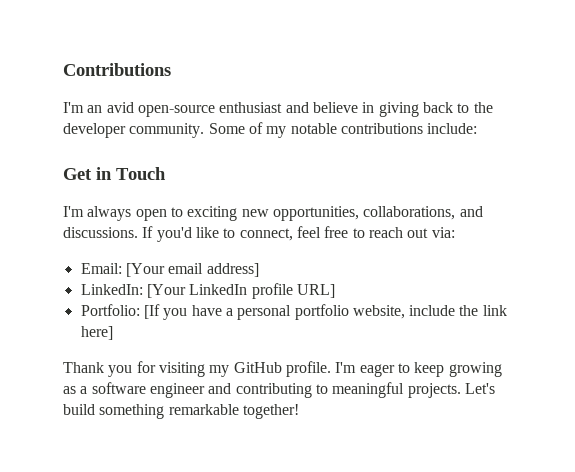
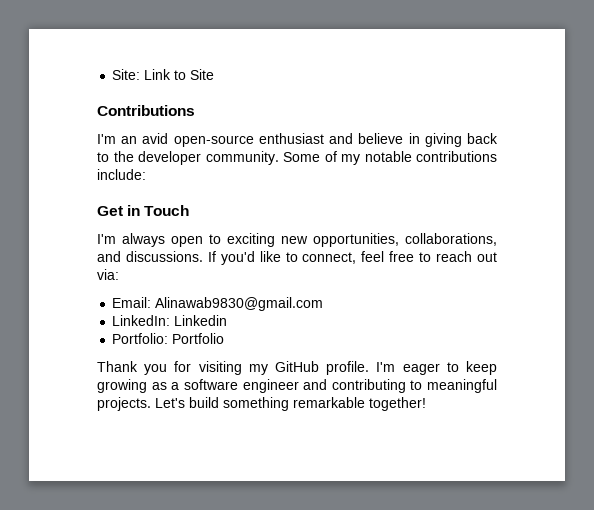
(63, 69) none -> [112,69,215,80] Site: Link to Site //
[125,263,259,277] [80,283,335,299] [80,304,507,320] [80,326,113,340] [Your email address] // LinkedIn: [Your LinkedIn profile URL] // Portfolio: [If you have a personal portfolio website, include the link here] -> [155,297,324,311] [112,315,228,326] [112,333,225,344] Alinawab9830@gmail.com // LinkedIn: Linkedin // Portfolio: Portfolio

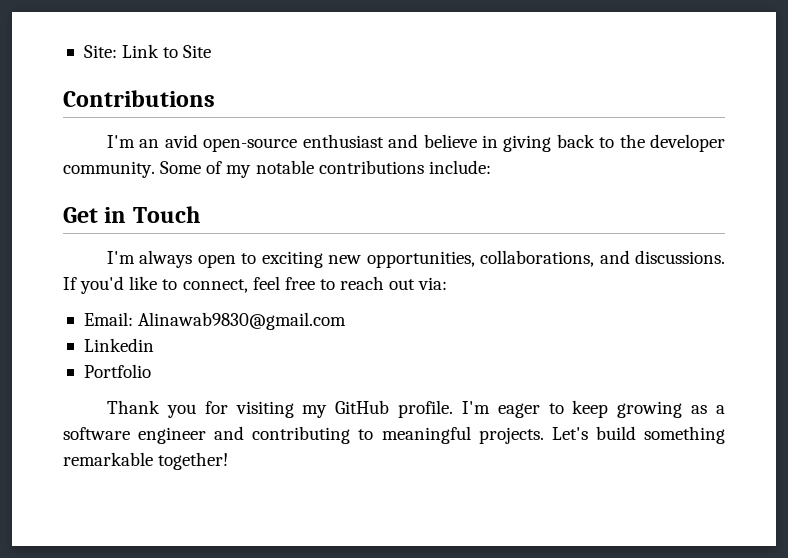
[112,315,171,326] LinkedIn: -> (347, 321) none
[112,333,169,344] Portfolio: -> (154, 345) none

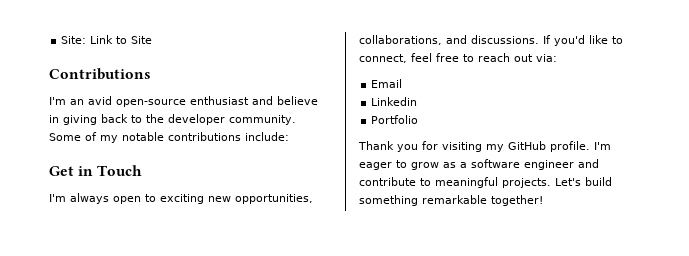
[83,312,347,330] Email: Alinawab9830@gmail.com -> [371,79,403,88] Email
[572,400,683,418] keep growing -> [411,162,439,170] grow
[252,426,351,444] contributing -> [359,177,416,186] contribute

